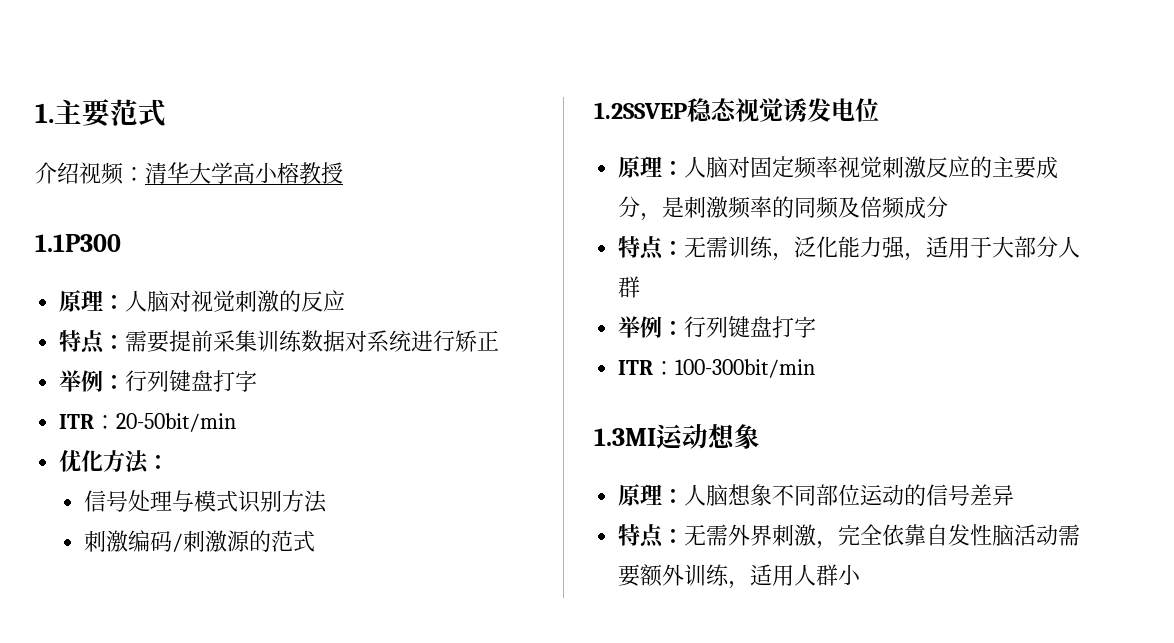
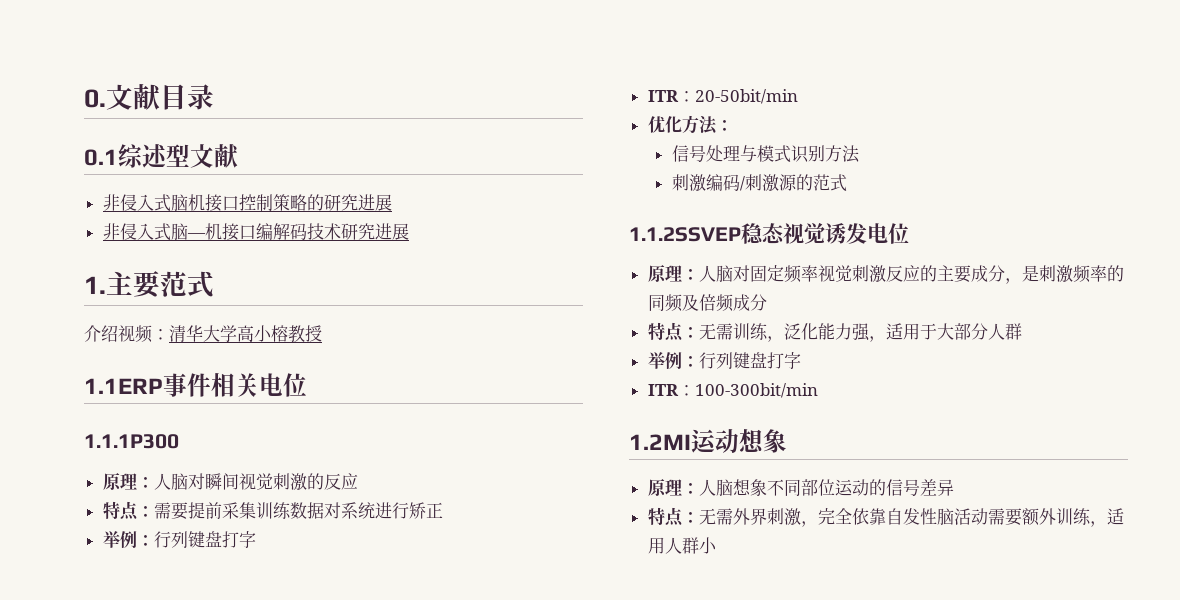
(35, 113) none -> [84,84,214,110] [84,144,239,168] [102,194,392,212] [102,223,409,241] 0.文献目录 // 0.1综述型文献 // 非侵入式脑机接口控制策略的研究进展 // 非侵入式脑—机接口编解码技术研究进展 //
[35,234,121,252] [59,290,192,312] 1.1P300 // 原理：人脑对 -> [84,373,307,397] [84,434,179,449] [102,473,239,490] 1.1ERP事件相关电位 // 1.1.1P300 // 原理：人脑对瞬间
[594,102,687,119] 1.2SSVEP -> [629,227,741,242] 1.1.2SSVEP
[594,428,656,446] 1.3MI -> [629,434,691,450] 1.2MI

